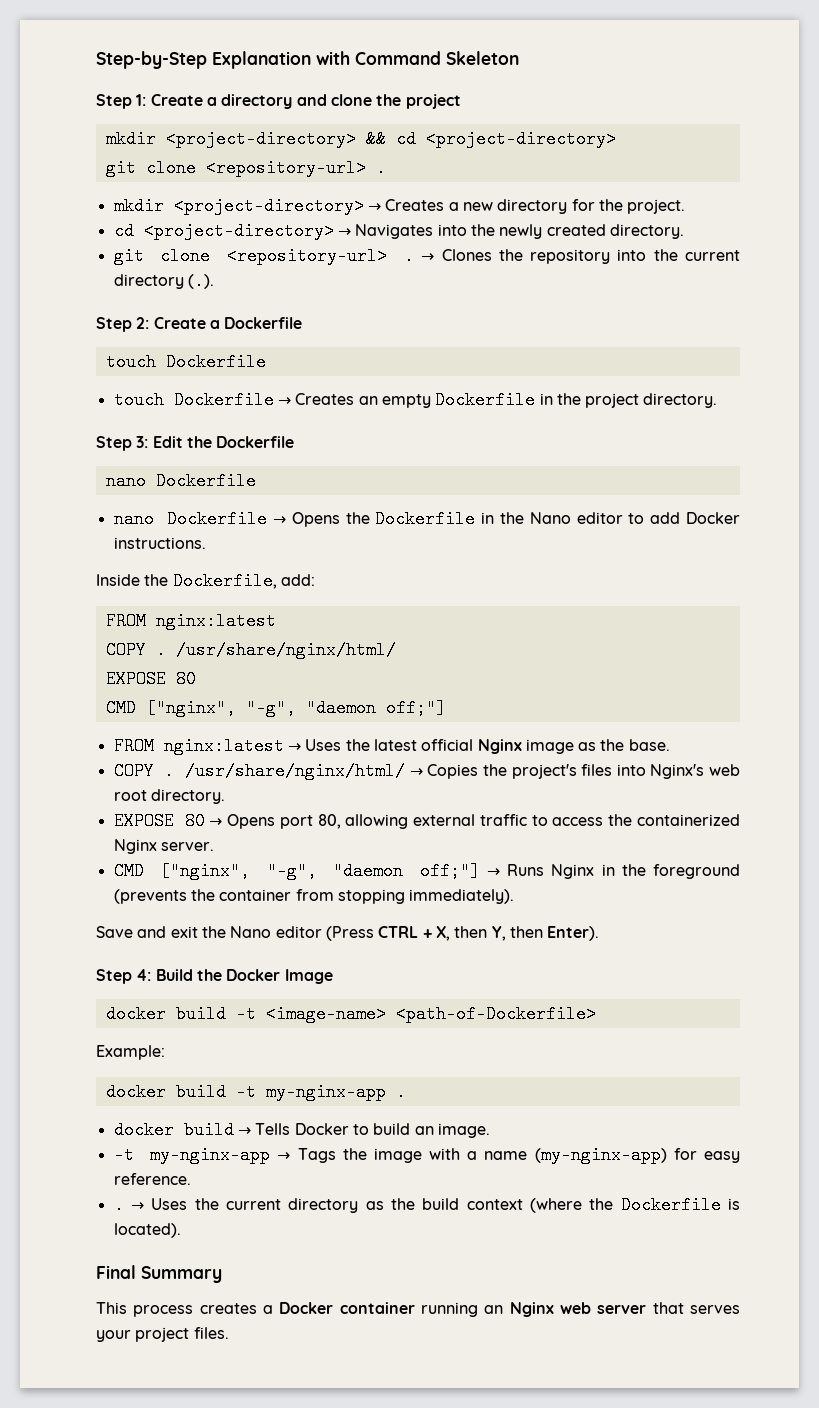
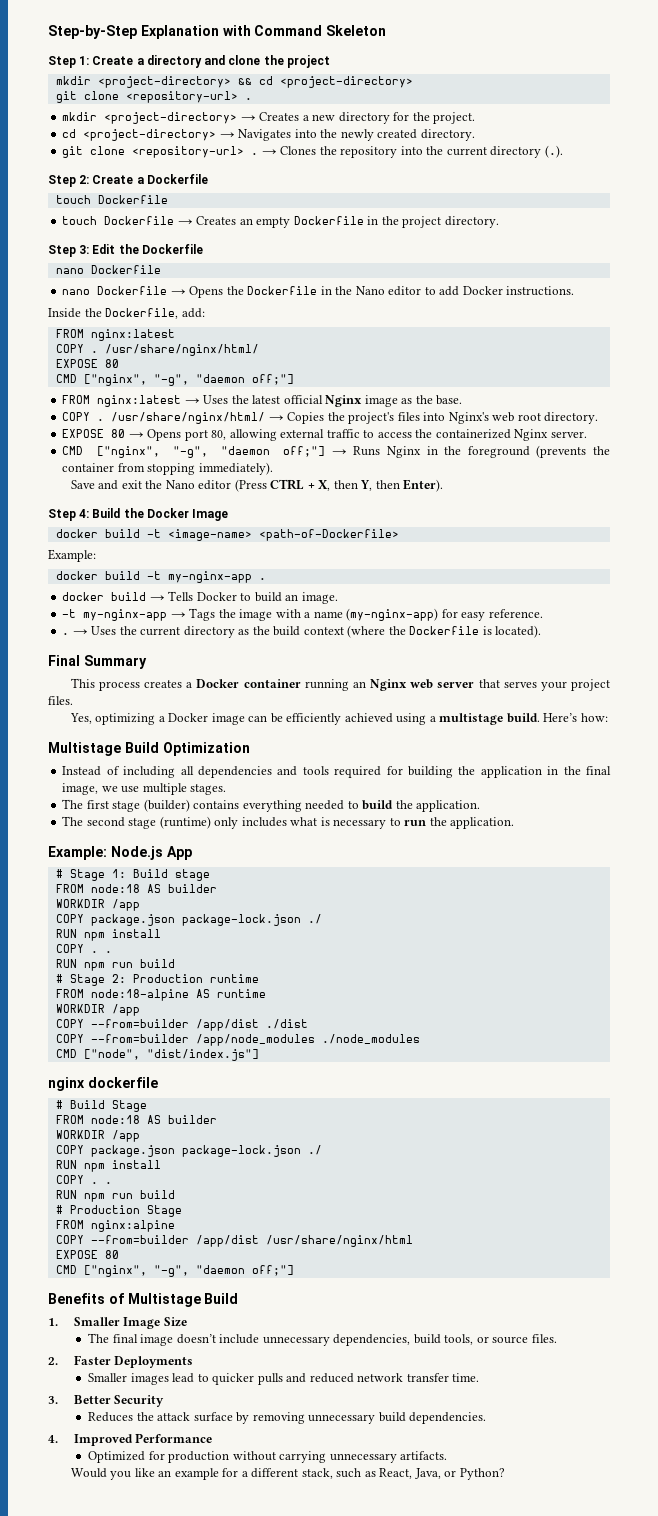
(229, 1333) none -> [69,713,609,725] [48,742,250,756] [62,766,611,778] [62,783,227,795] [62,799,481,812] [62,816,515,829] [48,846,192,860] [55,869,210,881] [55,884,217,893] [55,899,140,911] [55,914,322,926] [55,929,161,941] [55,944,112,953] [55,959,175,971] [55,974,259,986] [55,989,266,1001] [55,1004,140,1016] [55,1019,308,1031] [55,1034,420,1046] [55,1049,259,1061] [48,1077,158,1091] [55,1100,147,1112] [55,1115,217,1124] [55,1130,140,1142] [55,1145,322,1157] [55,1160,161,1172] [55,1175,112,1184] [55,1190,175,1202] [55,1205,182,1217] [55,1220,175,1232] [55,1235,413,1247] [55,1250,119,1259] [55,1265,294,1277] [48,1293,239,1307] [48,1317,187,1329] [88,1333,557,1346] [48,1355,194,1368] [88,1373,480,1385] [48,1395,165,1407] [88,1412,487,1424] [48,1433,213,1446] [88,1451,448,1463] [70,1468,506,1480] // Yes, optimizing a Docker image can be efficiently achieved using a multistage build. Here’s how: // Multistage Build Optimization // Instead of including all dependencies and tools required for building the application in the final image, we use multiple stages. // The first stage (builder) contains everything needed to build the application. // The second stage (runtime) only includes what is necessary to run the application. // Example: Node.js App // # Stage 1: Build stage // FROM node:18 AS builder // WORKDIR /app // COPY package.json package-lock.json ./ // RUN npm install // COPY . . // RUN npm run build // # Stage 2: Production runtime // FROM node:18-alpine AS runtime // WORKDIR /app // COPY --from=builder /app/dist ./dist // COPY --from=builder /app/node_modules ./node_modules // CMD ["node", "dist/index.js"] // nginx dockerfile // # Build Stage // FROM node:18 AS builder // WORKDIR /app // COPY package.json package-lock.json ./ // RUN npm install // COPY . . // RUN npm run build // # Production Stage // FROM nginx:alpine // COPY --from=builder /app/dist /usr/share/nginx/html // EXPOSE 80 // CMD ["nginx", "-g", "daemon off;"] // Benefits of Multistage Build // 1. Smaller Image Size // The final image doesn’t include unnecessary dependencies, build tools, or source files. // 2. Faster Deployments // Smaller images lead to quicker pulls and reduced network transfer time. // 3. Better Security // Reduces the attack surface by removing unnecessary build dependencies. // 4. Improved Performance // Optimized for production without carrying unnecessary artifacts. // Would you like an example for a different stack, such as React, Java, or Python?

